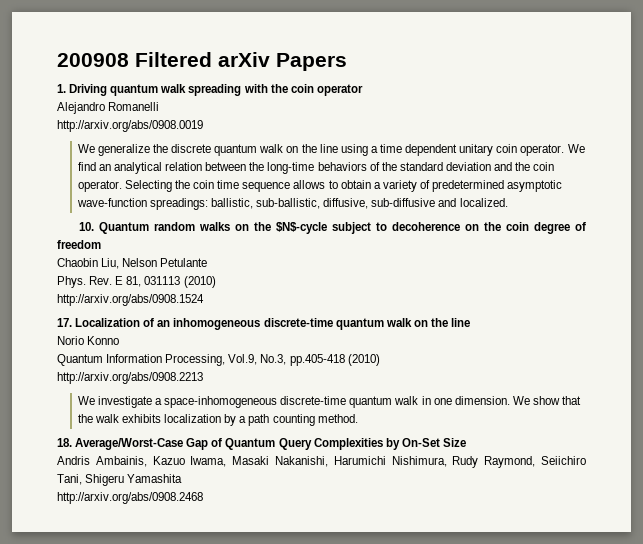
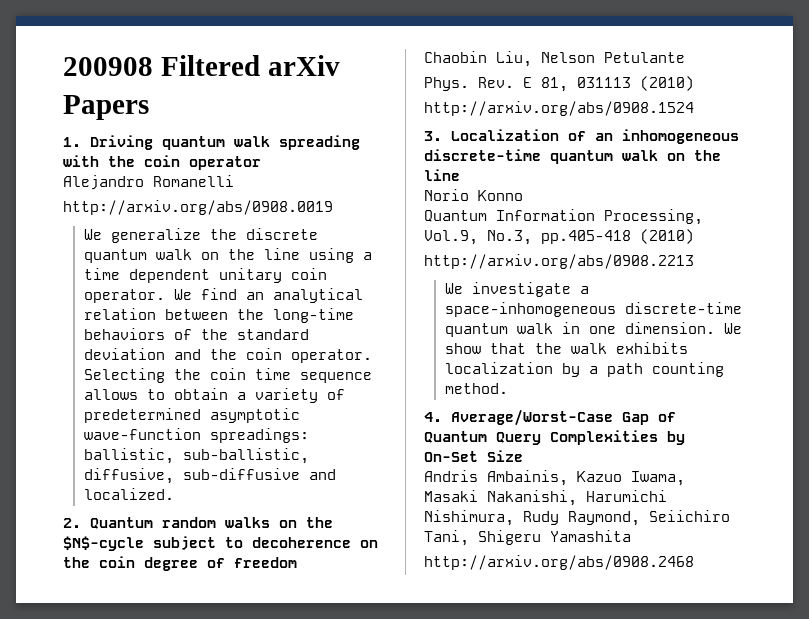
[78,222,94,231] 10. -> [63,518,81,528] 2.
[57,318,72,327] 17. -> [424,131,442,141] 3.
[57,438,72,447] 18. -> [424,412,442,422] 4.

